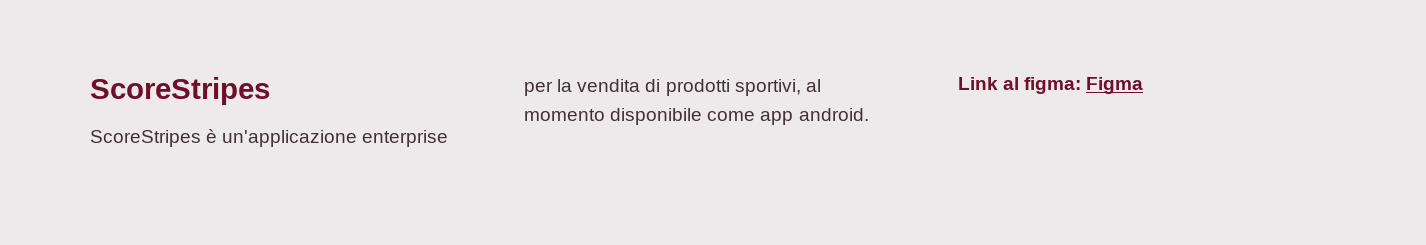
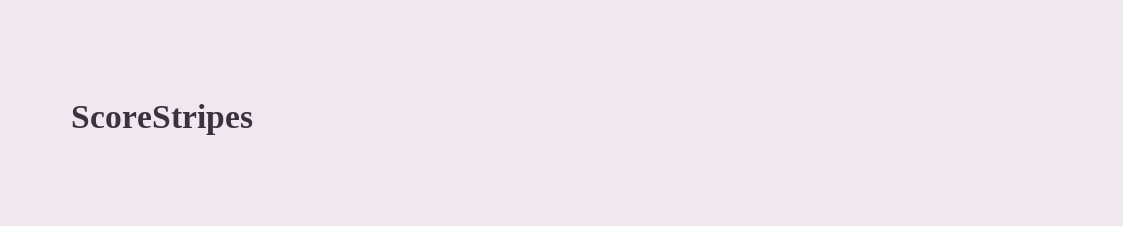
[90,77,270,105] [90,129,449,147] [524,79,821,96] [524,108,869,125] [958,77,1144,94] ScoreStripes // ScoreStripes è un'applicazione enterprise per la vendita di prodotti sportivi, al momento disponibile come app android. // Link al figma: Figma -> [71,104,253,135] ScoreStripes

